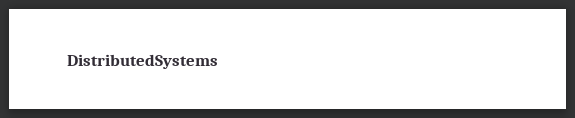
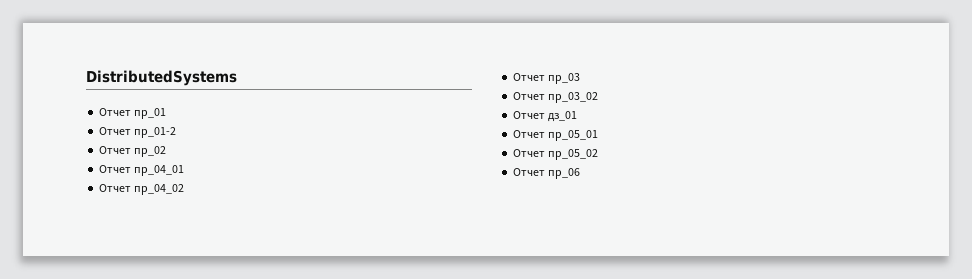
(218, 61) none -> [99,108,167,119] [99,127,177,138] [99,146,167,157] [99,165,185,176] [99,184,185,195] [513,73,581,84] [513,92,599,103] [513,111,578,122] [513,130,599,141] [513,149,599,160] [513,168,581,179] // Отчет пр_01 // Отчет пр_01-2 // Отчет пр_02 // Отчет пр_04_01 // Отчет пр_04_02 // Отчет пр_03 // Отчет пр_03_02 // Отчет дз_01 // Отчет пр_05_01 // Отчет пр_05_02 // Отчет пр_06

